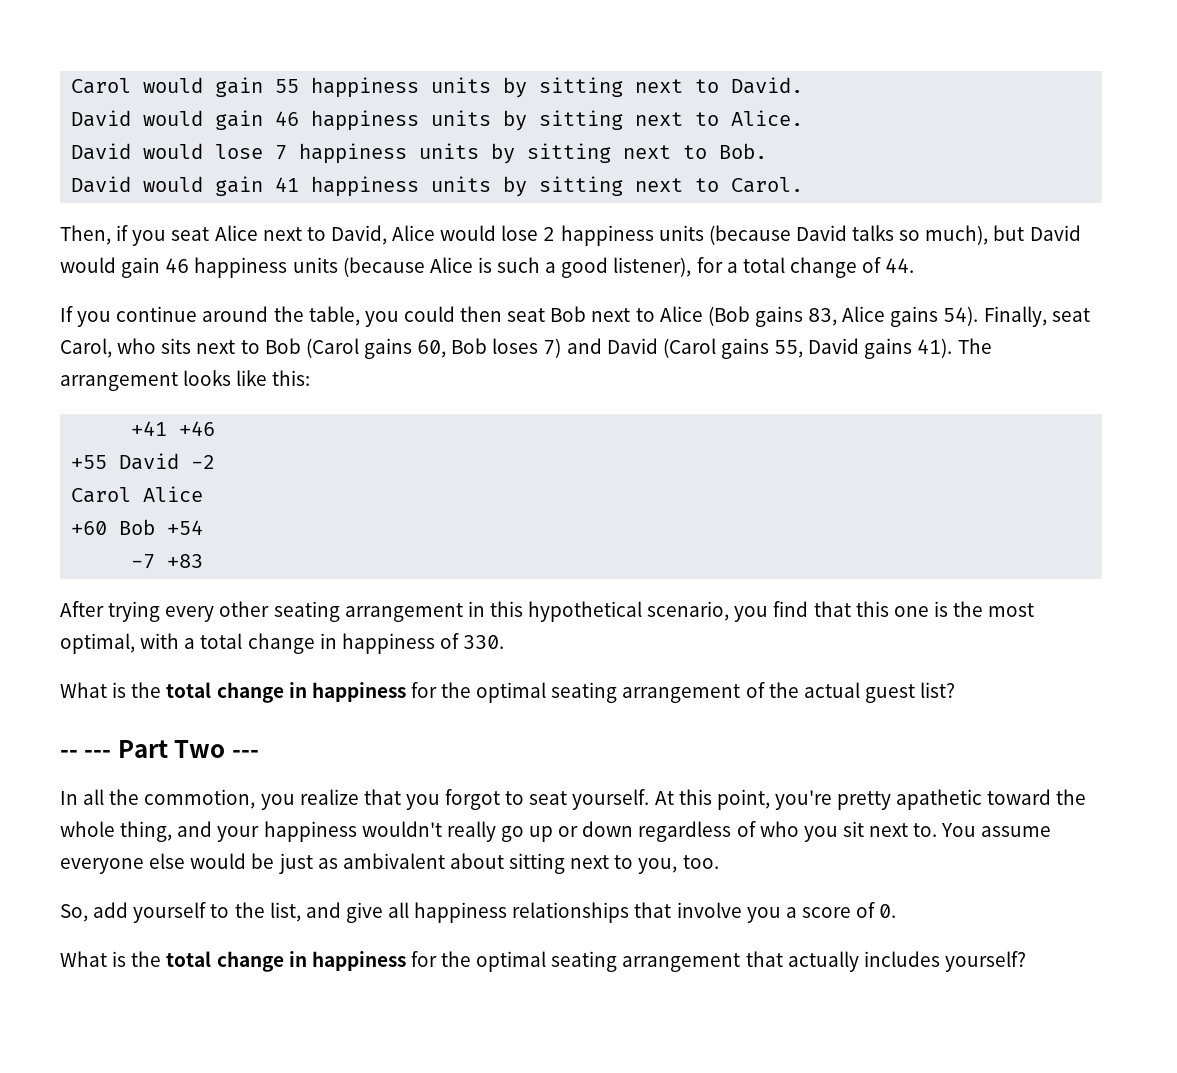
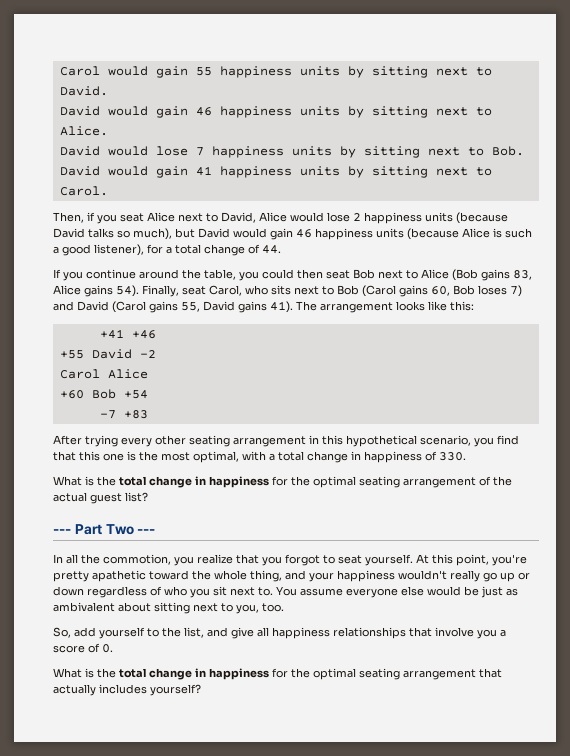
[60,750,78,758] -- -> (148, 497) none

